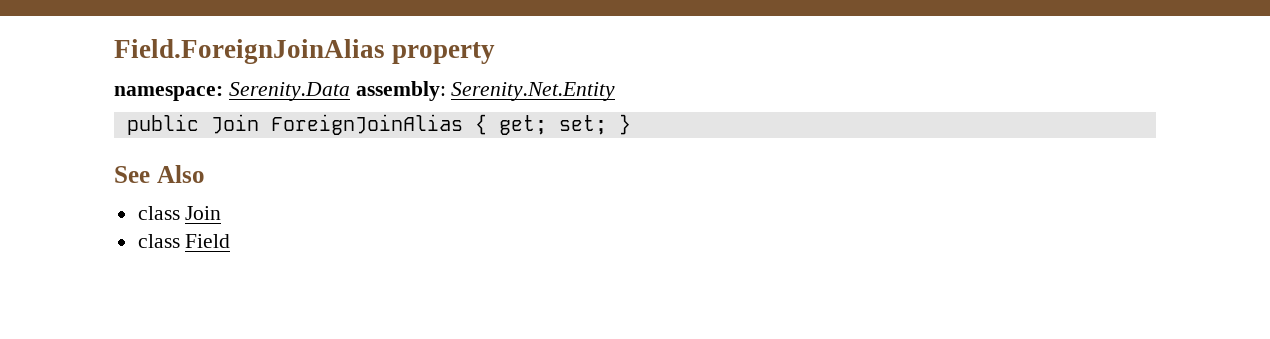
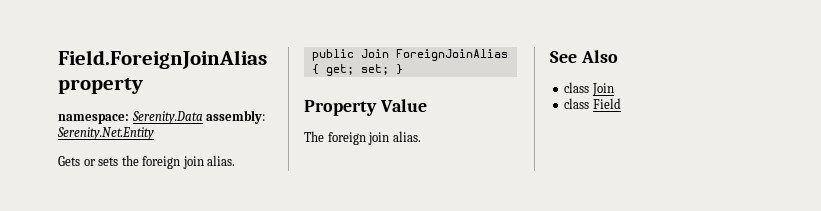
(616, 91) none -> [58,155,236,169] // Gets or sets the foreign join alias.
(631, 124) none -> [304,99,427,116] [304,131,421,145] // Property Value // The foreign join alias.

